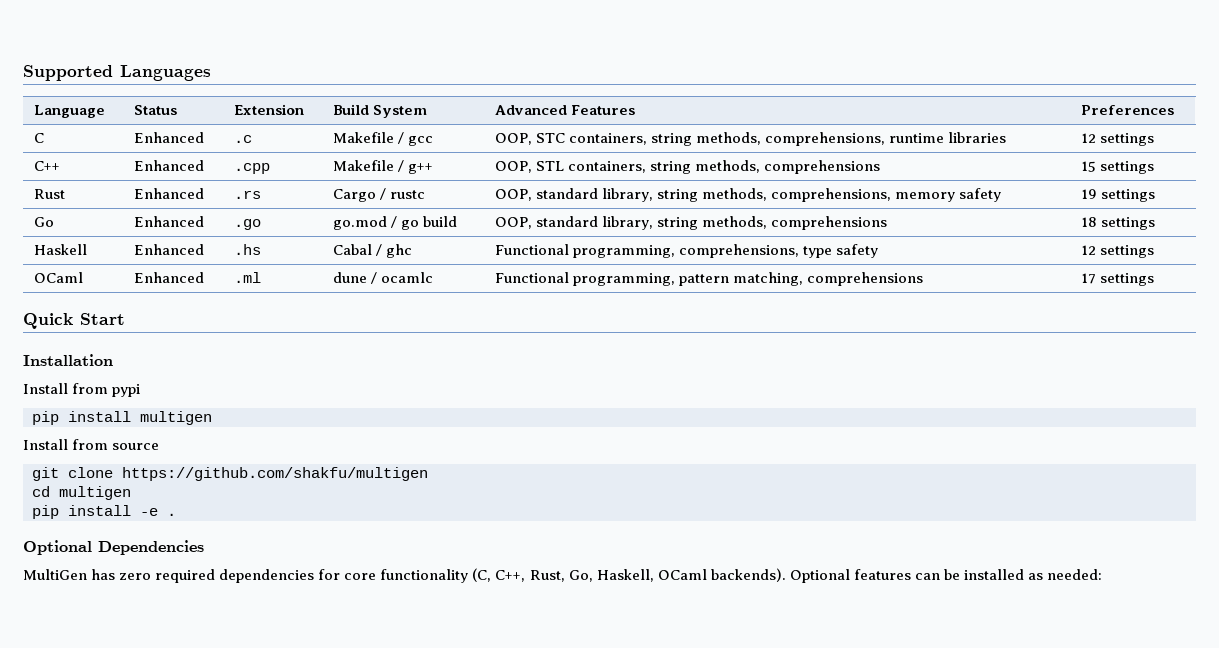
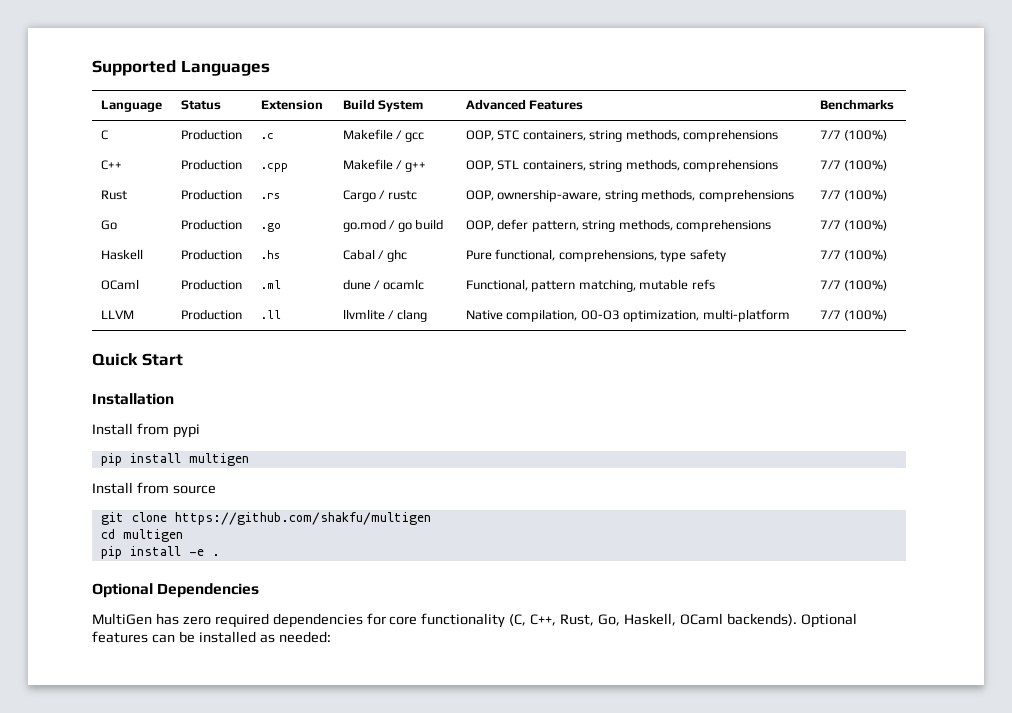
[1080,105,1174,115] Preferences -> [819,99,894,110] Benchmarks
[133,132,204,143] Enhanced -> [180,129,242,140] Production
[764,132,1006,146] [1080,133,1154,146] comprehensions, runtime libraries | 12 settings -> [683,129,779,142] [819,130,888,141] comprehensions | 7/7 (100%)
[133,160,204,171] Enhanced -> [180,159,242,170] Production
[1080,161,1154,174] 15 settings -> [819,160,888,171] 7/7 (100%)
[133,188,204,199] Enhanced -> [180,189,242,200] Production
[535,188,1001,202] [1080,189,1155,202] standard library, string methods, comprehensions, memory safety | 19 settings -> [497,189,794,202] [819,190,888,201] ownership-aware, string methods, comprehensions | 7/7 (100%)
[133,216,204,227] Enhanced -> [180,219,242,230] Production
[535,216,887,230] [1080,217,1155,230] standard library, string methods, comprehensions | 18 settings -> [497,219,772,232] [819,220,888,231] defer pattern, string methods, comprehensions | 7/7 (100%)
[133,244,204,255] Enhanced -> [180,249,242,260] Production
[494,244,675,258] Functional programming, -> [465,249,556,261] Pure functional,
[1080,245,1154,258] 12 settings -> [819,250,888,261] 7/7 (100%)
[133,272,204,283] Enhanced -> [180,279,242,290] Production
[494,272,923,286] [1080,273,1154,286] Functional programming, pattern matching, comprehensions | 17 settings -> [465,279,715,292] [819,280,888,291] [100,310,134,319] [180,309,242,320] [260,310,281,319] [342,309,427,322] [465,309,790,322] [819,310,888,321] Functional, pattern matching, mutable refs | 7/7 (100%) // LLVM | Production | .ll | llvmlite / clang | Native compilation, O0-O3 optimization, multi-platform | 7/7 (100%)

